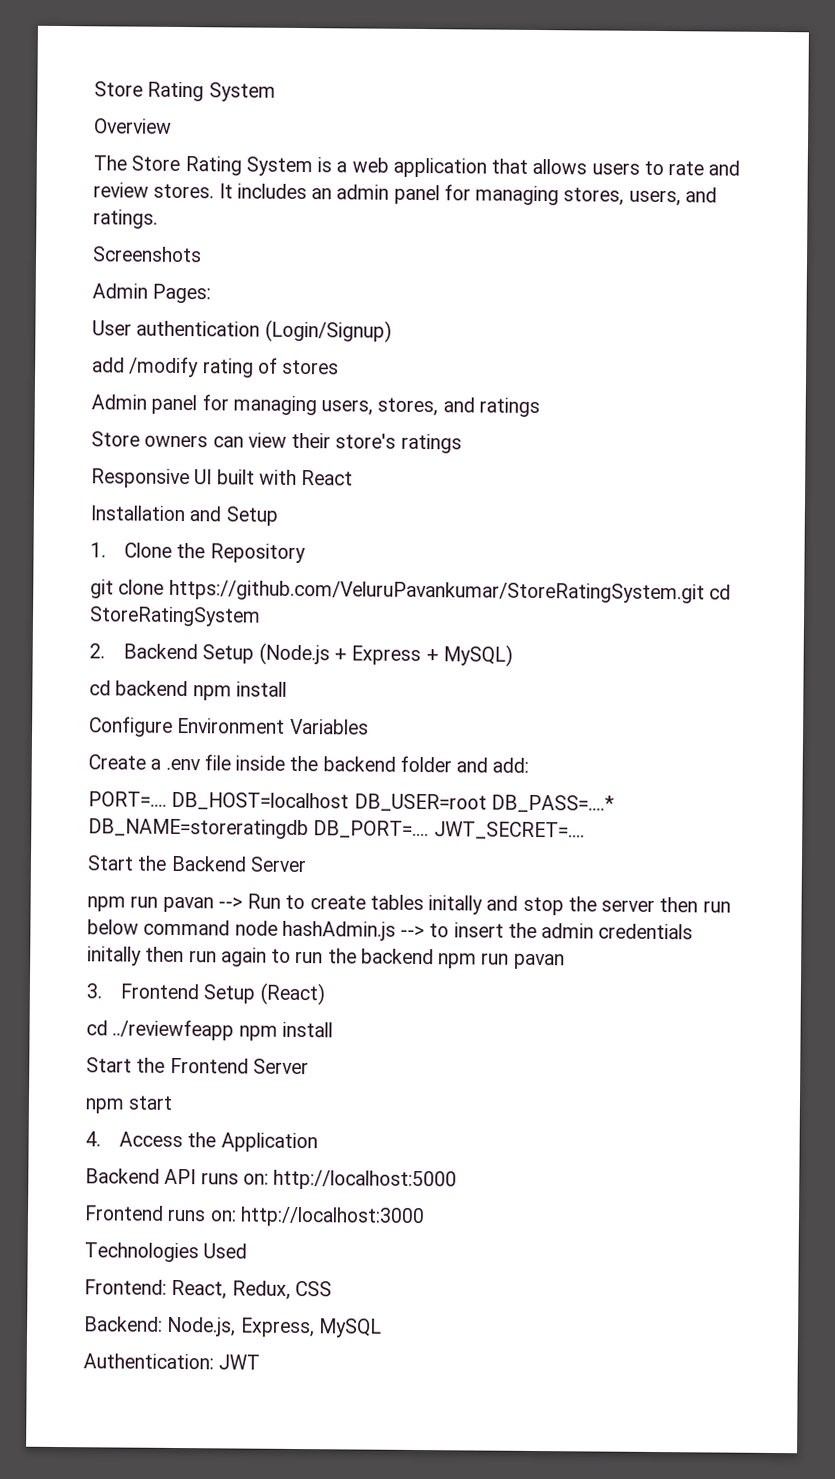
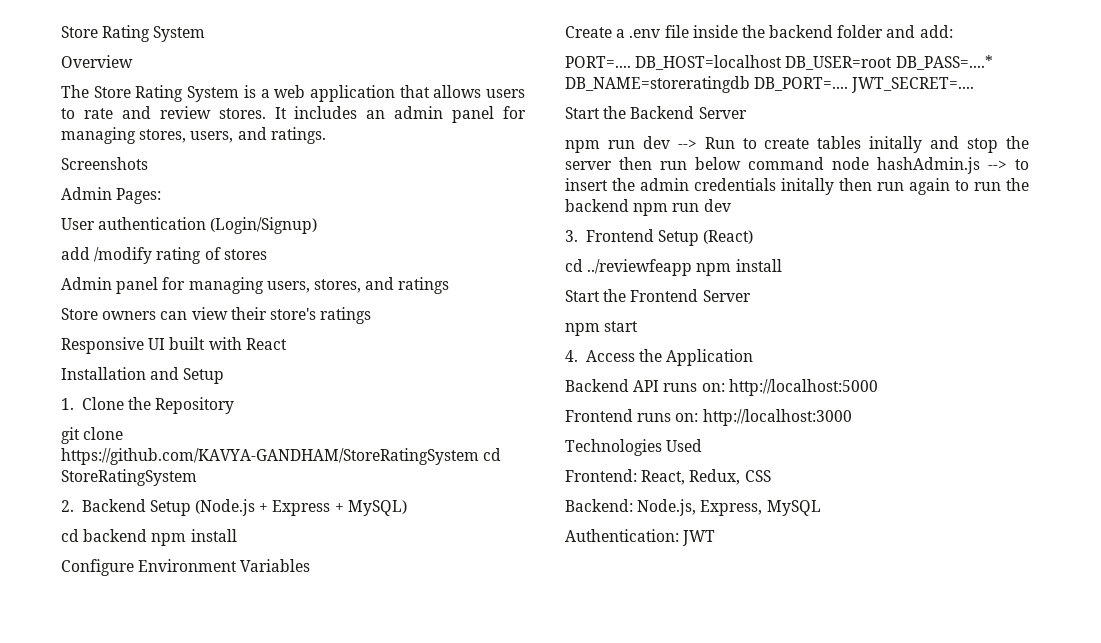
[168,579,705,604] https://github.com/VeluruPavankumar/StoreRatingSystem.git -> [61,448,479,465] https://github.com/KAVYA-GANDHAM/StoreRatingSystem
[162,896,214,913] pavan -> [642,136,670,149] dev
[513,953,565,970] pavan -> [703,199,731,212] dev

